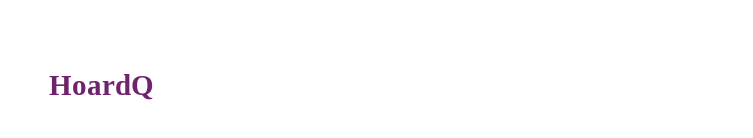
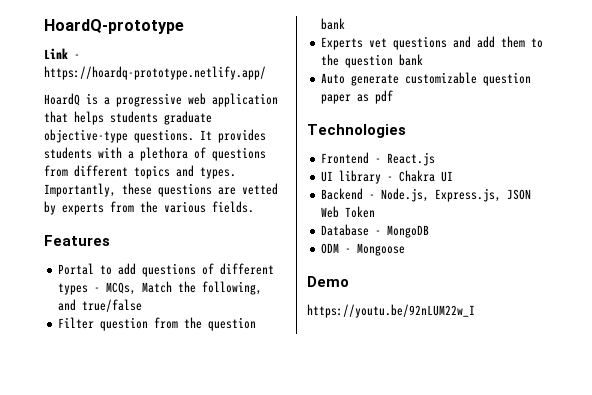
[49,74,154,100] HoardQ -> [44,19,184,34] [44,48,80,59] [44,66,266,80] [44,93,278,107] [44,111,212,125] [44,129,266,143] [44,147,266,161] [44,165,236,179] [44,183,278,197] [44,201,254,215] [44,235,110,246] [58,263,275,277] [58,281,263,295] [58,299,143,312] [58,317,257,331] [321,18,346,30] [321,36,544,50] [321,54,424,68] [321,72,532,86] [321,90,394,104] [307,124,406,138] [321,152,436,166] [321,170,454,184] [321,188,532,202] [321,206,376,218] [321,224,430,238] [321,243,406,256] [307,276,349,287] [307,304,475,318] HoardQ-prototype // Link - https://hoardq-prototype.netlify.app/ // HoardQ is a progressive web application that helps students graduate objective-type questions. It provides students with a plethora of questions from different topics and types. Importantly, these questions are vetted by experts from the various fields. // Features // Portal to add questions of different types - MCQs, Match the following, and true/false // Filter question from the question bank // Experts vet questions and add them to the question bank // Auto generate customizable question paper as pdf // Technologies // Frontend - React.js // UI library - Chakra UI // Backend - Node.js, Express.js, JSON Web Token // Database - MongoDB // ODM - Mongoose // Demo // https://youtu.be/92nLUM22w_I

